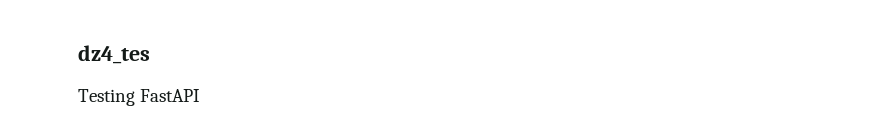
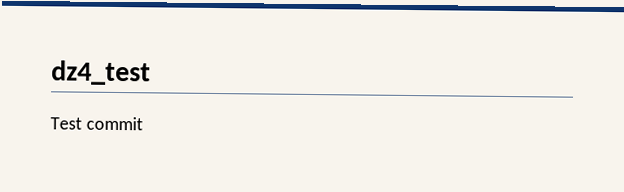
[78,45,150,64] [78,89,201,106] dz4_tes // Testing FastAPI -> [51,60,151,86] [50,116,143,131] dz4_test // Test commit

